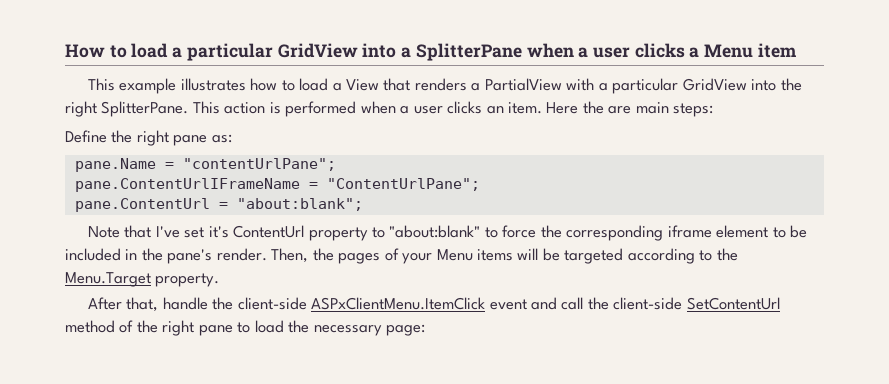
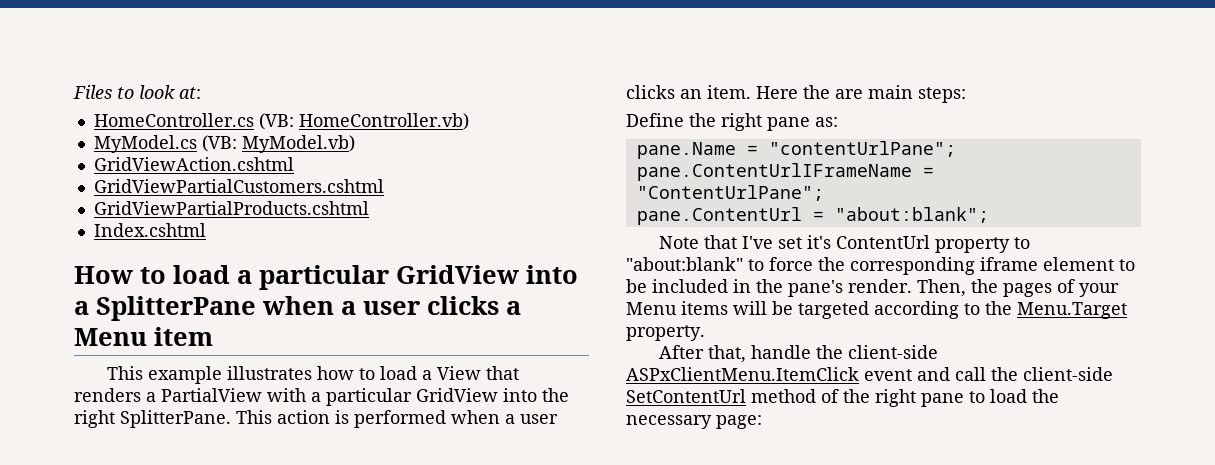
(65, 51) none -> [73,85,201,99] [93,113,469,130] [93,135,355,153] [93,157,294,171] [93,179,384,193] [93,201,369,215] [93,223,206,237] Files to look at: // HomeController.cs (VB: HomeController.vb) // MyModel.cs (VB: MyModel.vb) // GridViewAction.cshtml // GridViewPartialCustomers.cshtml // GridViewPartialProducts.cshtml // Index.cshtml //

